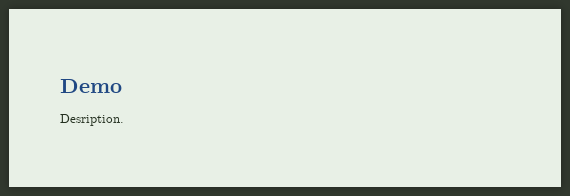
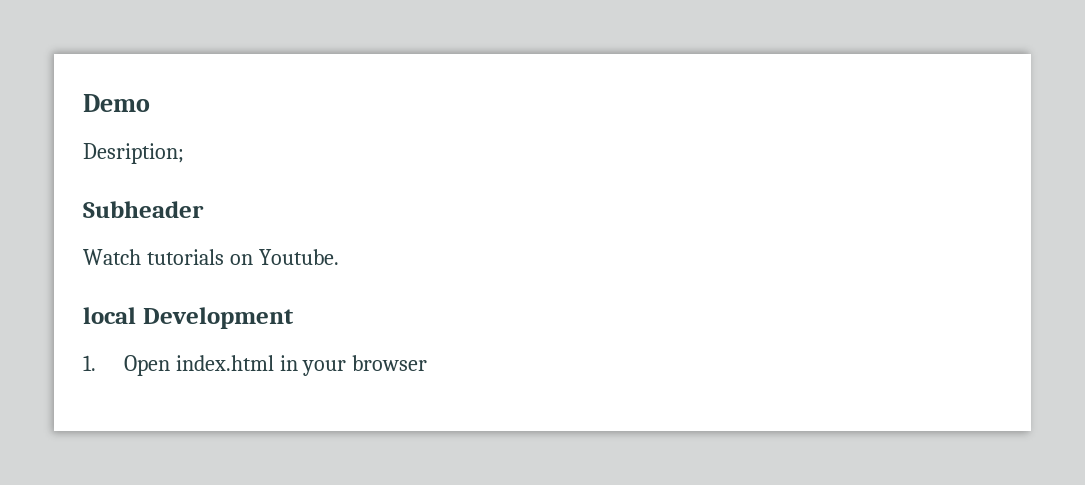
[60,114,124,126] Desription. -> [83,143,184,164] [83,201,204,218] [83,249,339,265] [83,307,294,329] [83,355,428,376] Desription; // Subheader // Watch tutorials on Youtube. // local Development // 1. Open index.html in your browser

